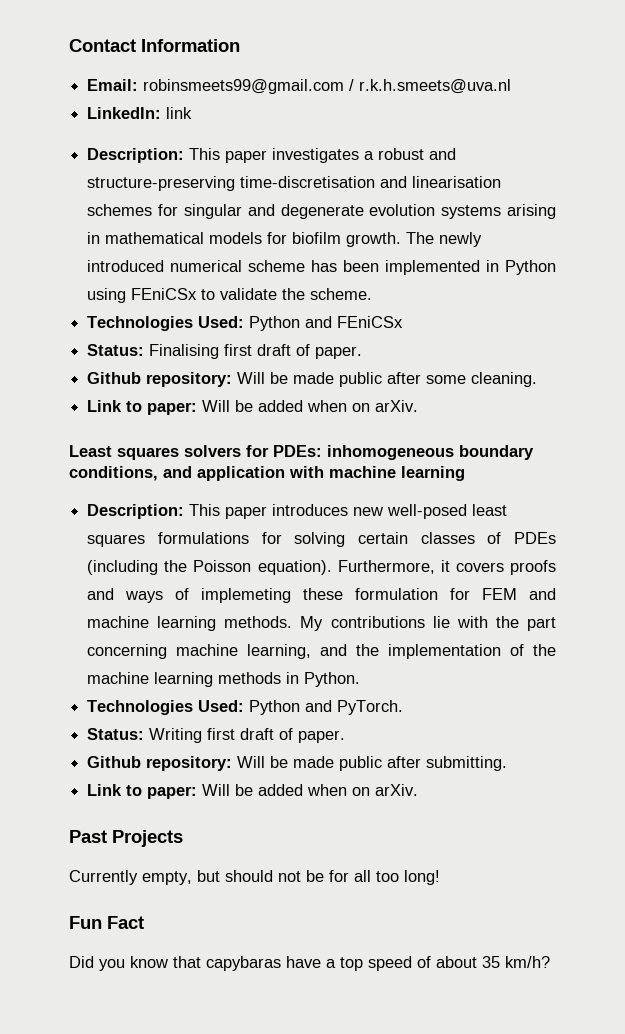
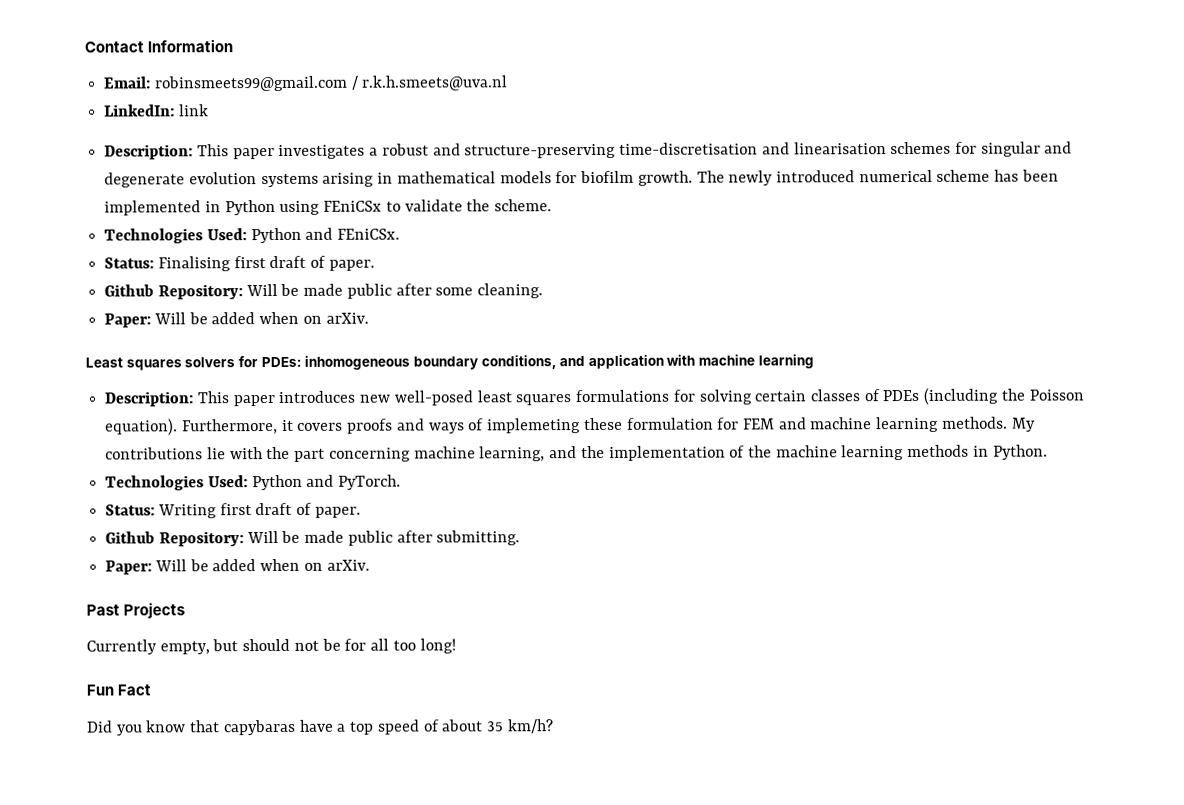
[337,316,404,328] FEniCSx -> [337,228,401,240] FEniCSx.
[146,372,233,387] repository: -> [157,284,243,300] Repository:
[87,400,198,415] Link to paper: -> [104,313,152,328] Paper:
[146,756,233,771] repository: -> [158,531,244,547] Repository:
[87,784,198,799] Link to paper: -> [105,560,153,575] Paper:

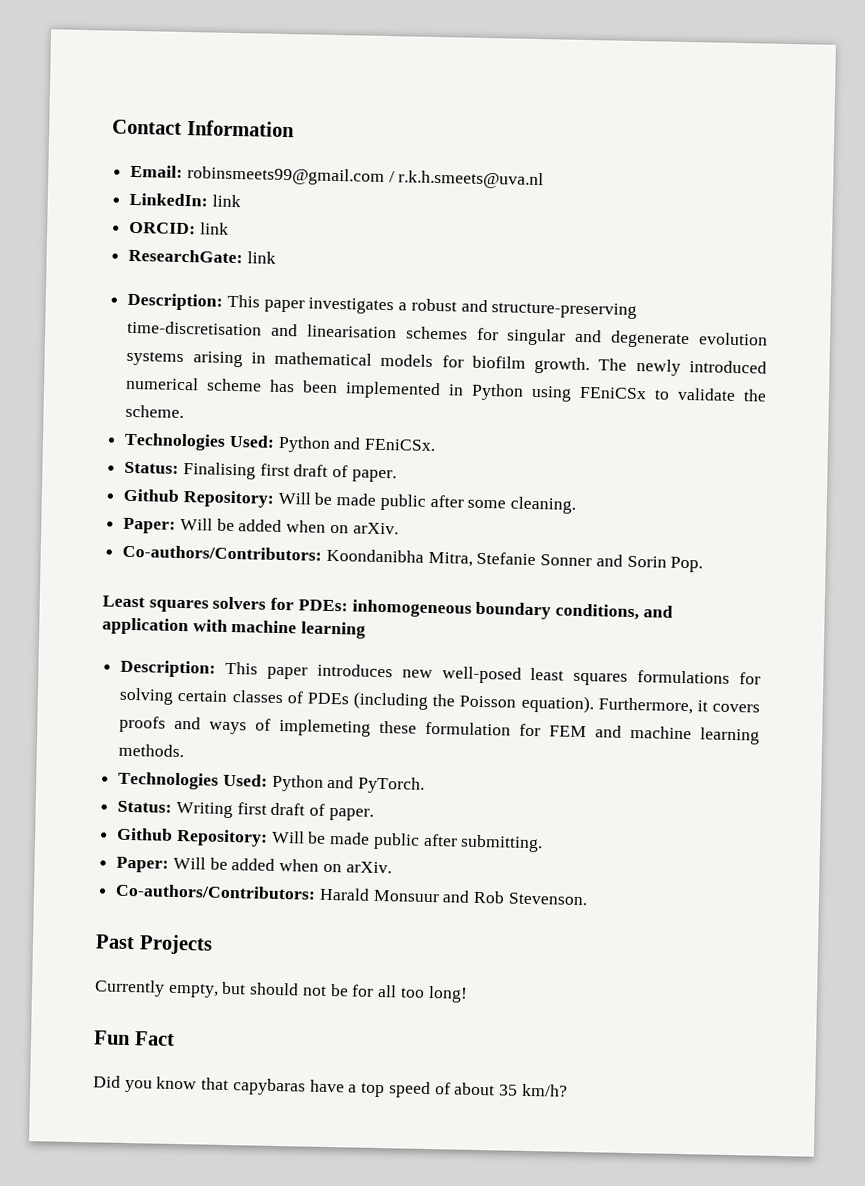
(209, 110) none -> [129,221,229,235] [128,248,276,264] // ORCID: link // ResearchGate: link
(369, 318) none -> [122,544,704,573] // Co-authors/Contributors: Koondanibha Mitra, Stefanie Sonner and Sorin Pop.
[1011,417,1036,432] [105,444,1048,462] My contributions lie with the part concerning machine learning, and the implementation of the machine learning methods in Python. -> (185, 750) none
(370, 565) none -> [115,883,588,906] // Co-authors/Contributors: Harald Monsuur and Rob Stevenson.

